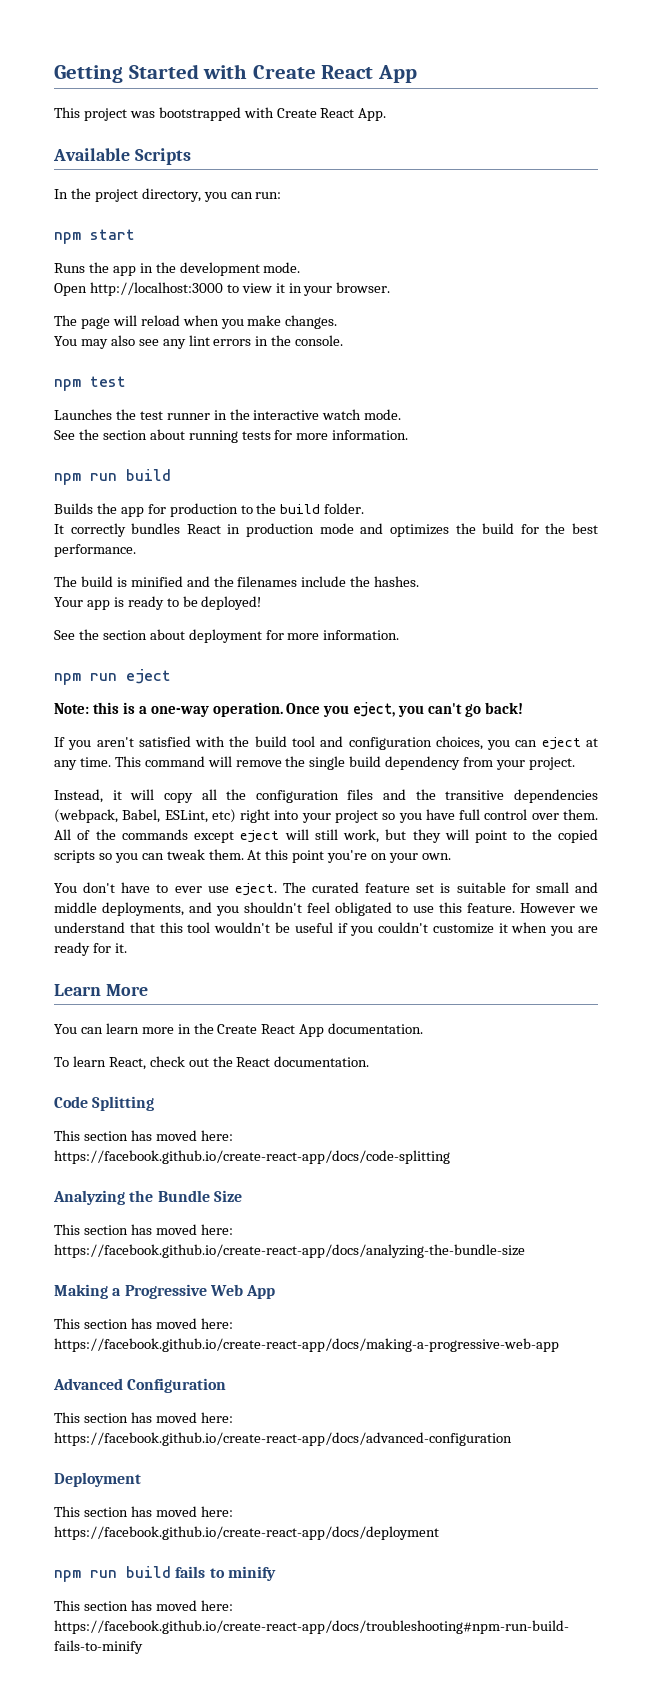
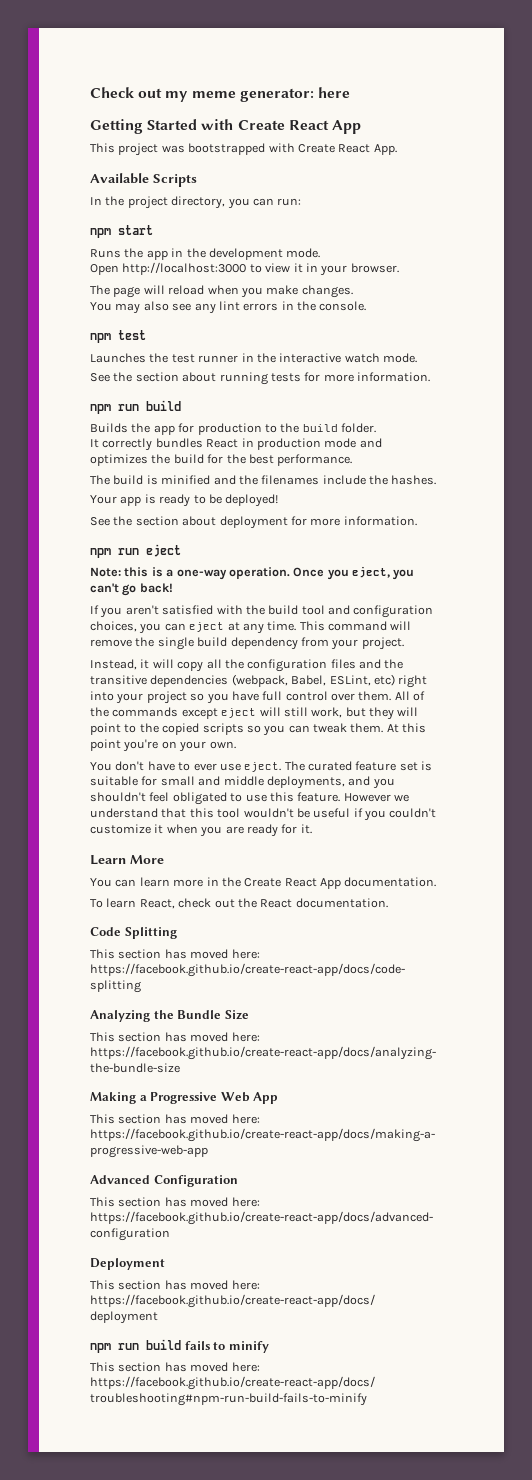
(54, 74) none -> [90,87,350,102] Check out my meme generator: here //

